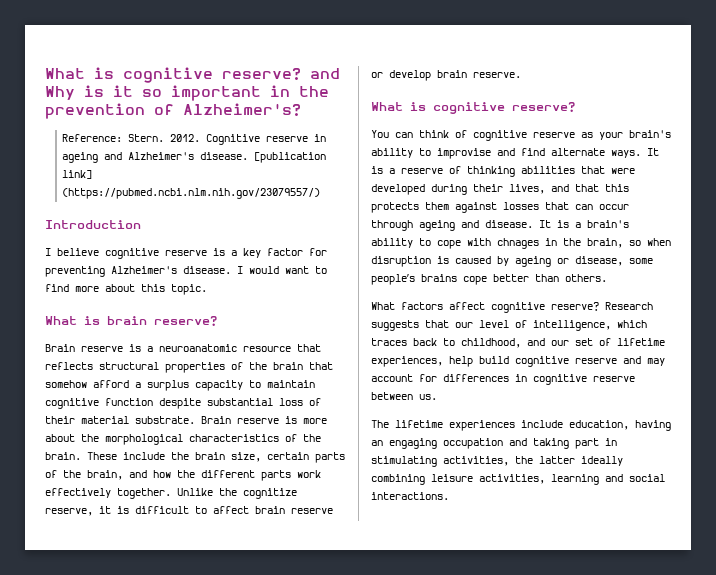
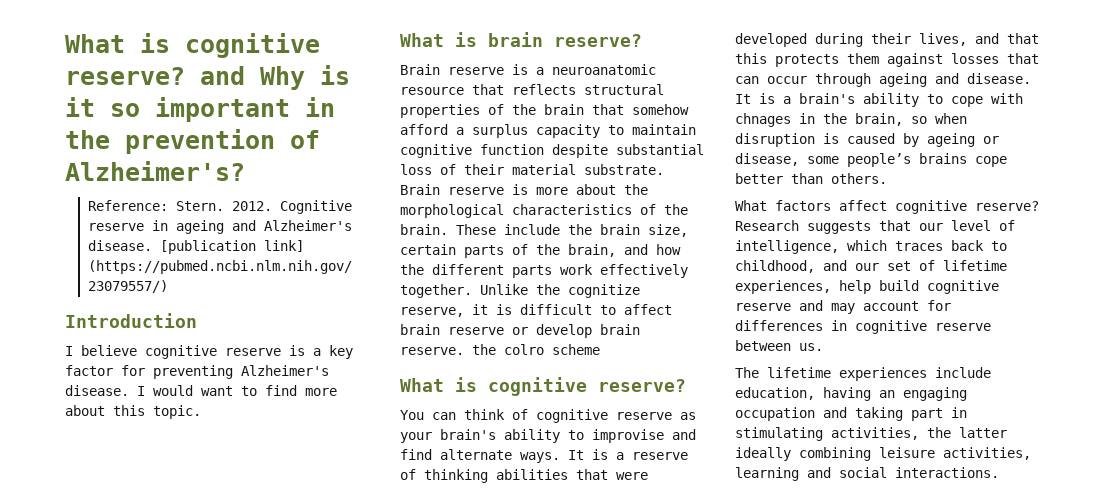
(521, 75) none -> [472,344,600,355] the colro scheme

